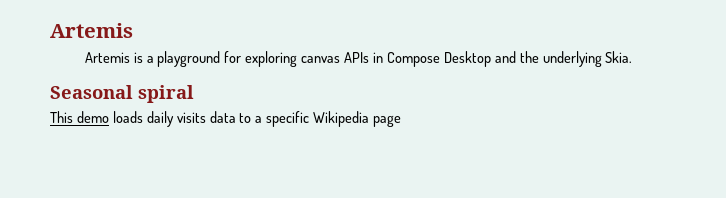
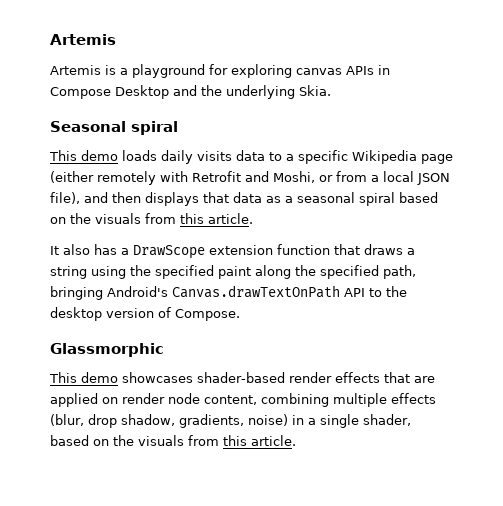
(402, 121) none -> [50,171,450,185] [50,192,438,206] [50,213,253,224] [50,244,415,259] [50,265,416,279] [50,285,407,300] [50,307,240,321] [50,343,164,357] [49,372,435,383] [50,393,436,407] [50,414,411,428] [50,435,296,446] (either remotely with Retrofit and Moshi, or from a local JSON file), and then displays that data as a seasonal spiral based on the visuals from this article. // It also has a DrawScope extension function that draws a string using the specified paint along the specified path, bringing Android's Canvas.drawTextOnPath API to the desktop version of Compose. // Glassmorphic // This demo showcases shader-based render effects that are applied on render node content, combining multiple effects (blur, drop shadow, gradients, noise) in a single shader, based on the visuals from this article.

